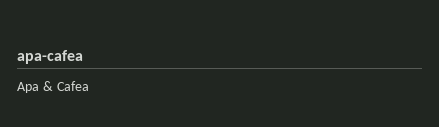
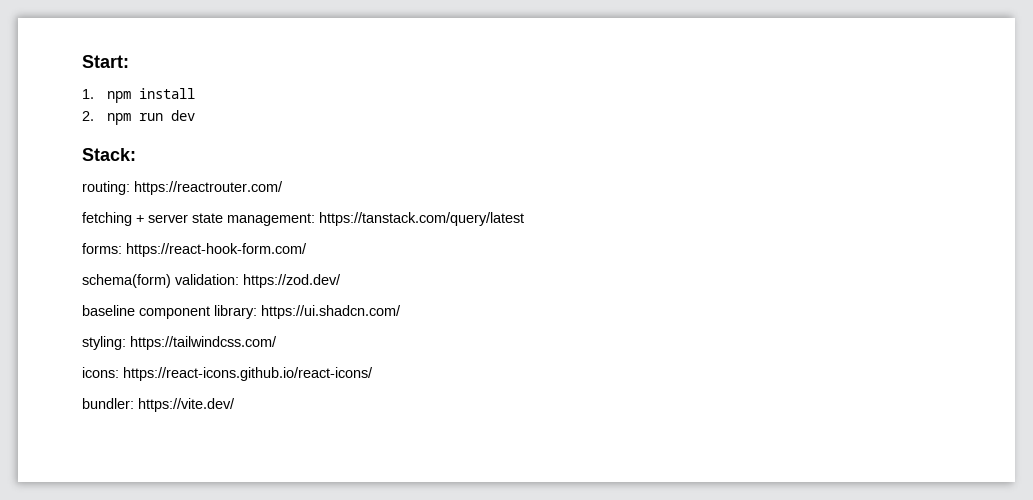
[17,50,83,64] [17,81,89,93] apa-cafea // Apa & Cafea -> [82,55,129,68] [82,88,195,103] [82,110,195,125] [82,148,136,161] [82,181,283,195] [82,212,524,226] [82,243,307,257] [82,274,341,288] [82,305,401,319] [82,336,277,350] [82,367,373,381] [82,398,235,412] Start: // 1. npm install // 2. npm run dev // Stack: // routing: https://reactrouter.com/ // fetching + server state management: https://tanstack.com/query/latest // forms: https://react-hook-form.com/ // schema(form) validation: https://zod.dev/ // baseline component library: https://ui.shadcn.com/ // styling: https://tailwindcss.com/ // icons: https://react-icons.github.io/react-icons/ // bundler: https://vite.dev/

